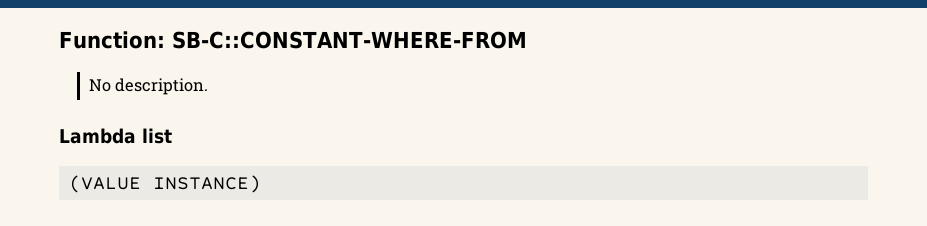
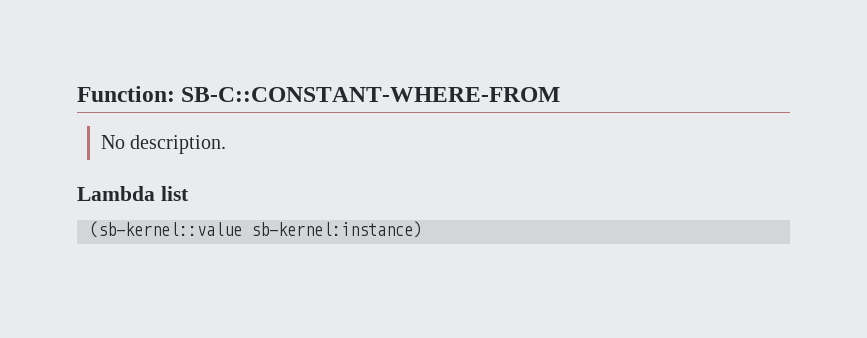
[68,175,261,193] (VALUE INSTANCE) -> [89,221,422,238] (sb-kernel::value sb-kernel:instance)

